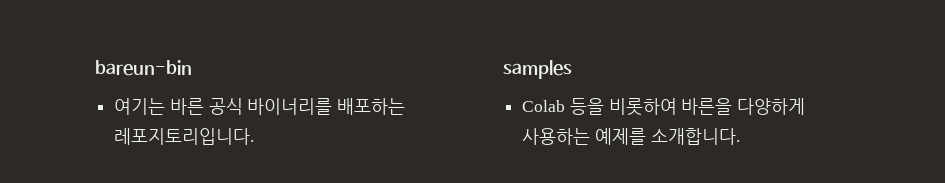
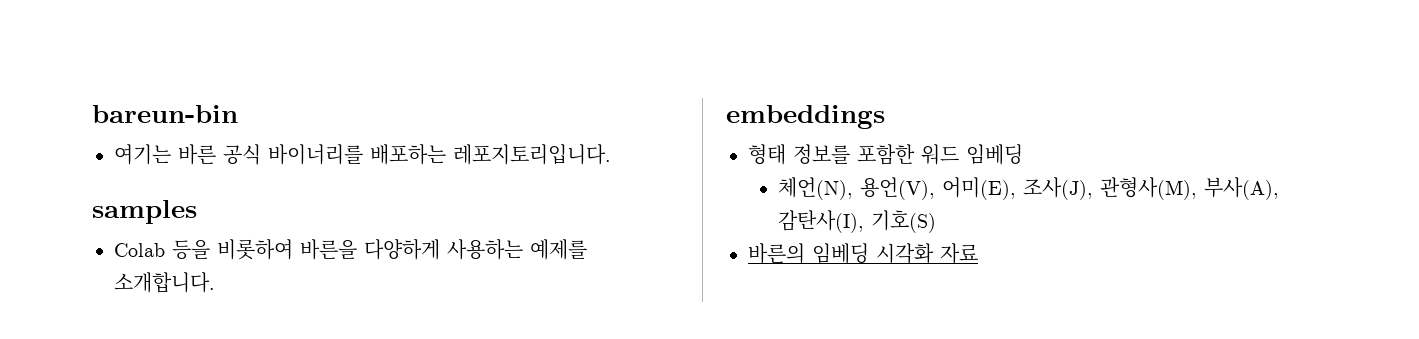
(740, 136) none -> [726,105,885,129] [748,144,1023,165] [778,177,1280,200] [778,210,937,233] [748,243,978,264] // embeddings // 형태 정보를 포함한 워드 임베딩 // 체언(N), 용언(V), 어미(E), 조사(J), 관형사(M), 부사(A), 감탄사(I), 기호(S) // 바른의 임베딩 시각화 자료

